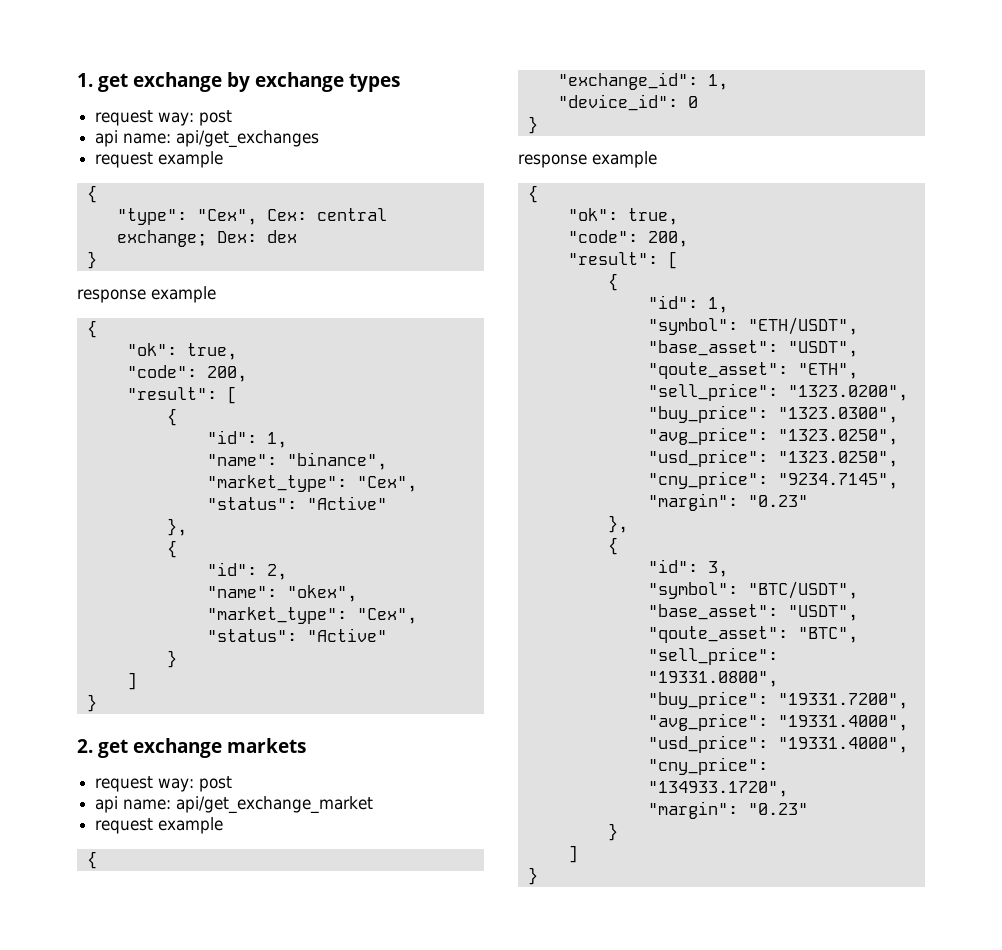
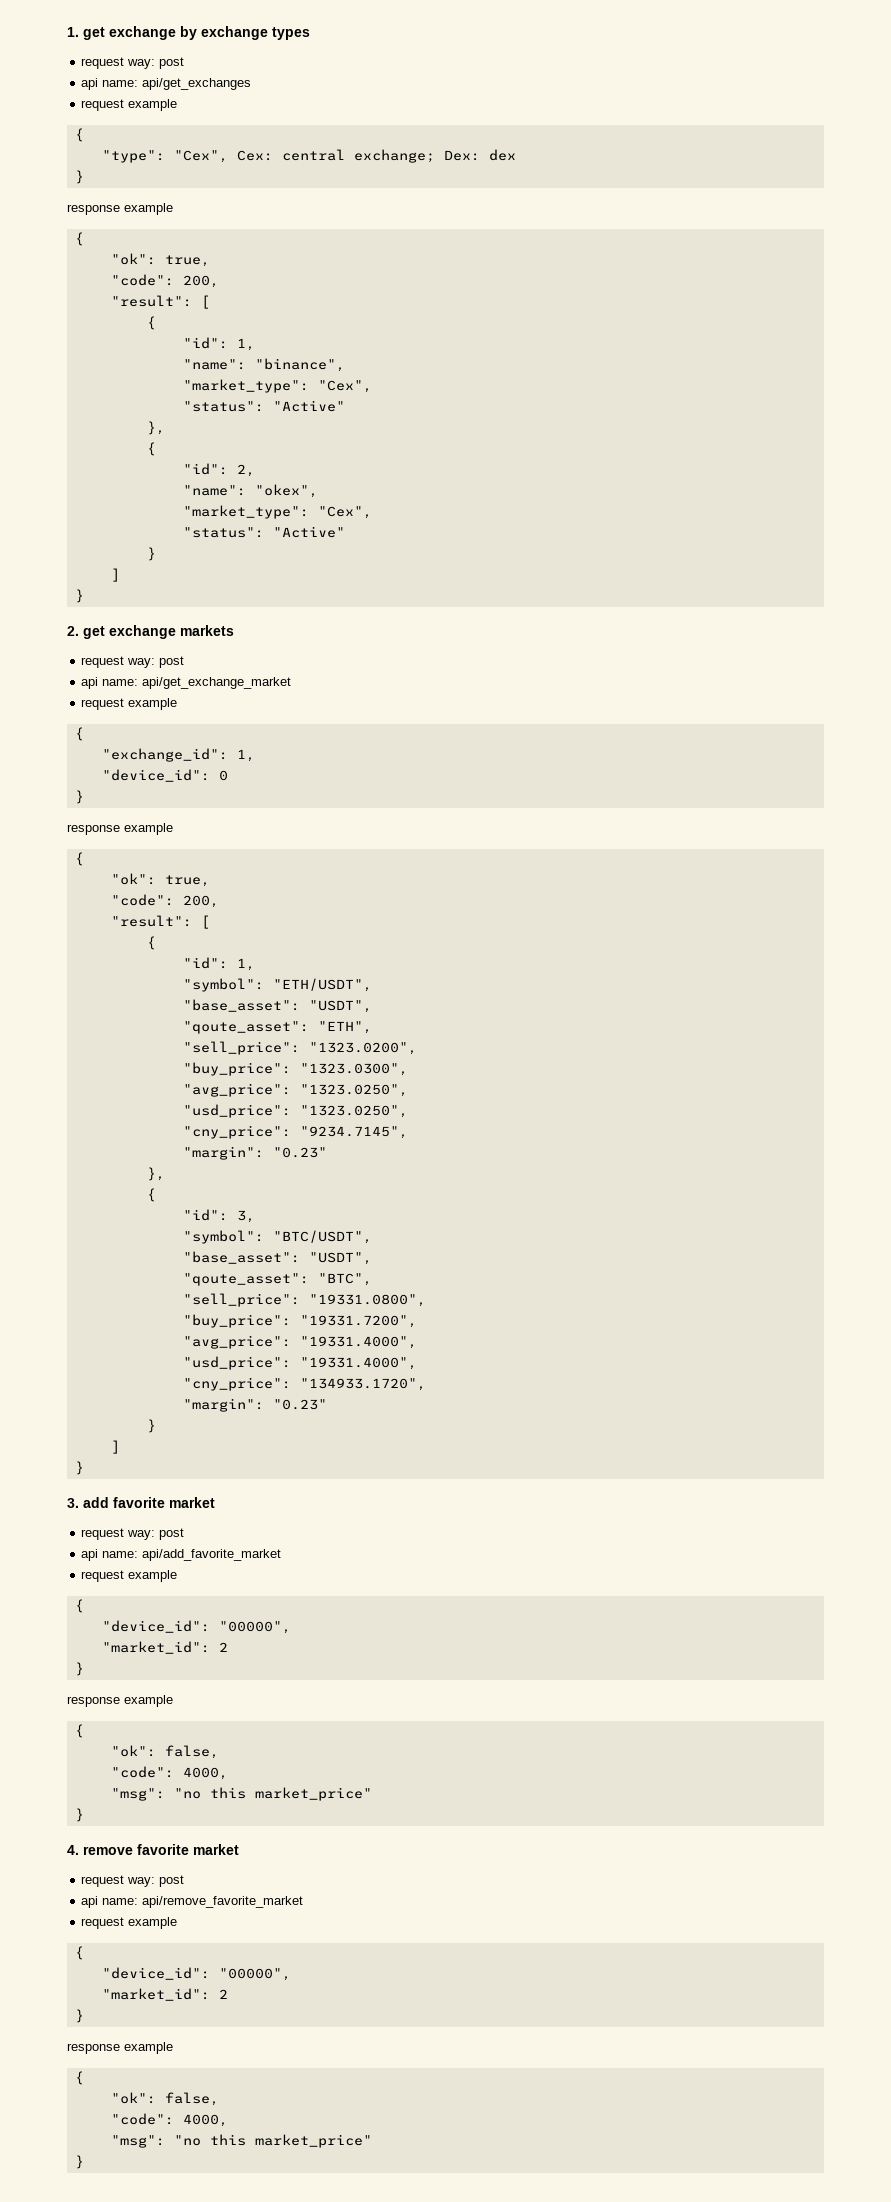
(538, 876) none -> [67,1497,215,1508] [81,1528,185,1540] [81,1549,282,1561] [81,1570,178,1582] [74,1599,84,1613] [101,1620,291,1634] [101,1641,228,1654] [74,1662,84,1676] [67,1695,173,1707] [74,1724,84,1738] [110,1745,219,1759] [110,1766,228,1780] [110,1787,372,1801] [74,1808,84,1822] [67,1844,239,1855] [81,1875,185,1887] [81,1896,304,1908] [81,1917,178,1929] [74,1946,84,1960] [101,1967,291,1981] [101,1988,228,2001] [74,2009,84,2023] [67,2042,173,2054] [74,2071,84,2085] [110,2092,219,2106] [110,2113,228,2127] [110,2134,372,2148] [74,2155,84,2169] // 3. add favorite market // request way: post // api name: api/add_favorite_market // request example // { // "device_id": "00000", // "market_id": 2 // } // response example // { // "ok": false, // "code": 4000, // "msg": "no this market_price" // } // 4. remove favorite market // request way: post // api name: api/remove_favorite_market // request example // { // "device_id": "00000", // "market_id": 2 // } // response example // { // "ok": false, // "code": 4000, // "msg": "no this market_price" // }

